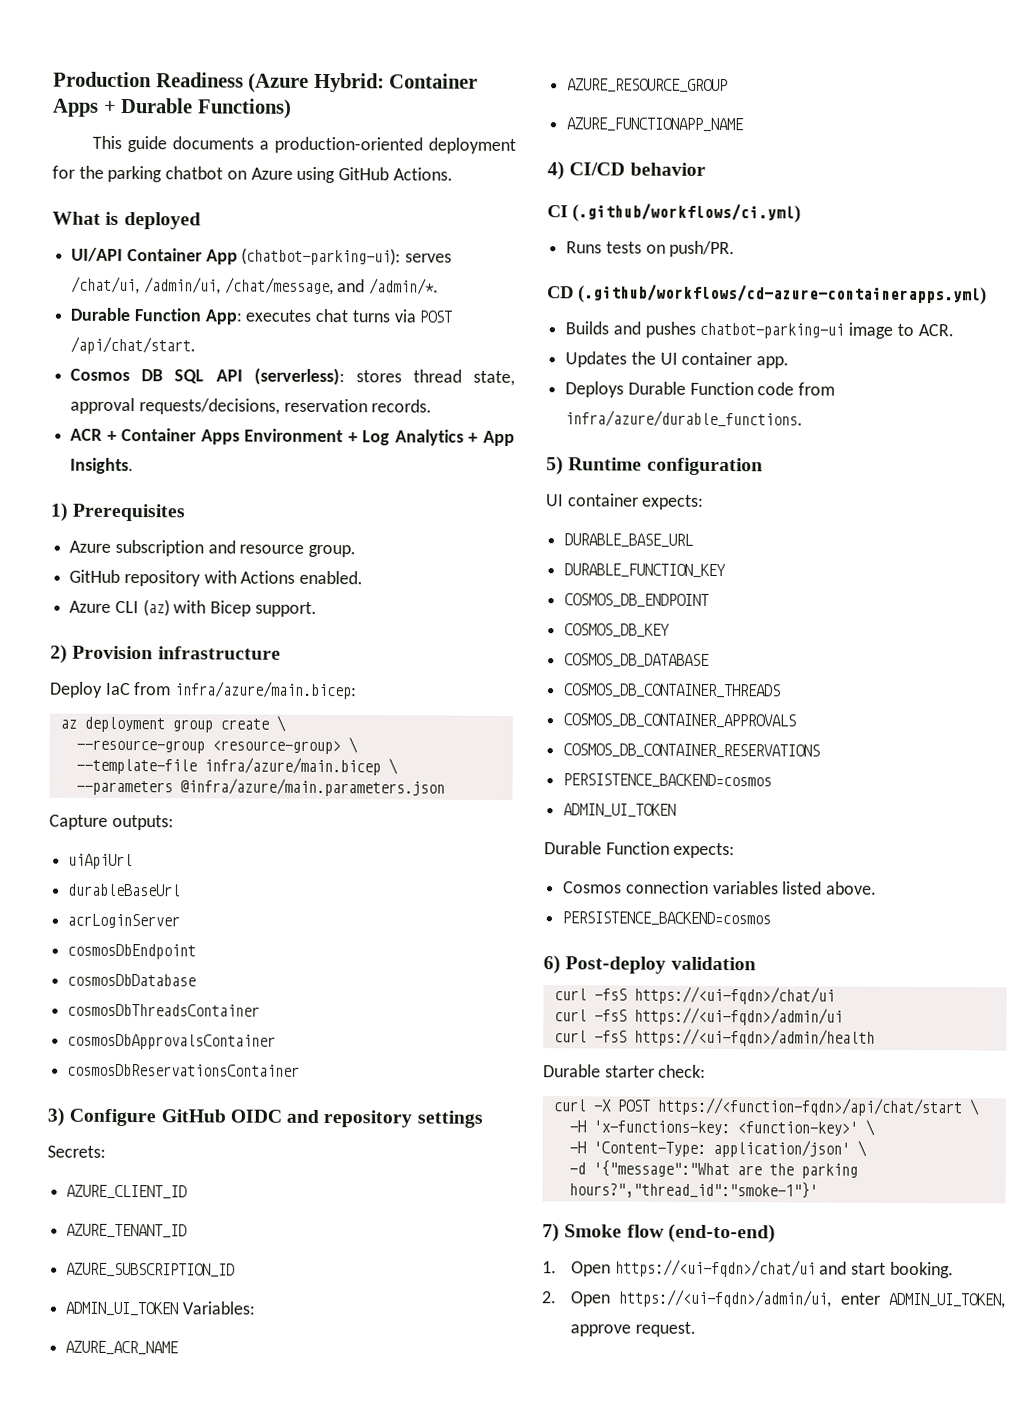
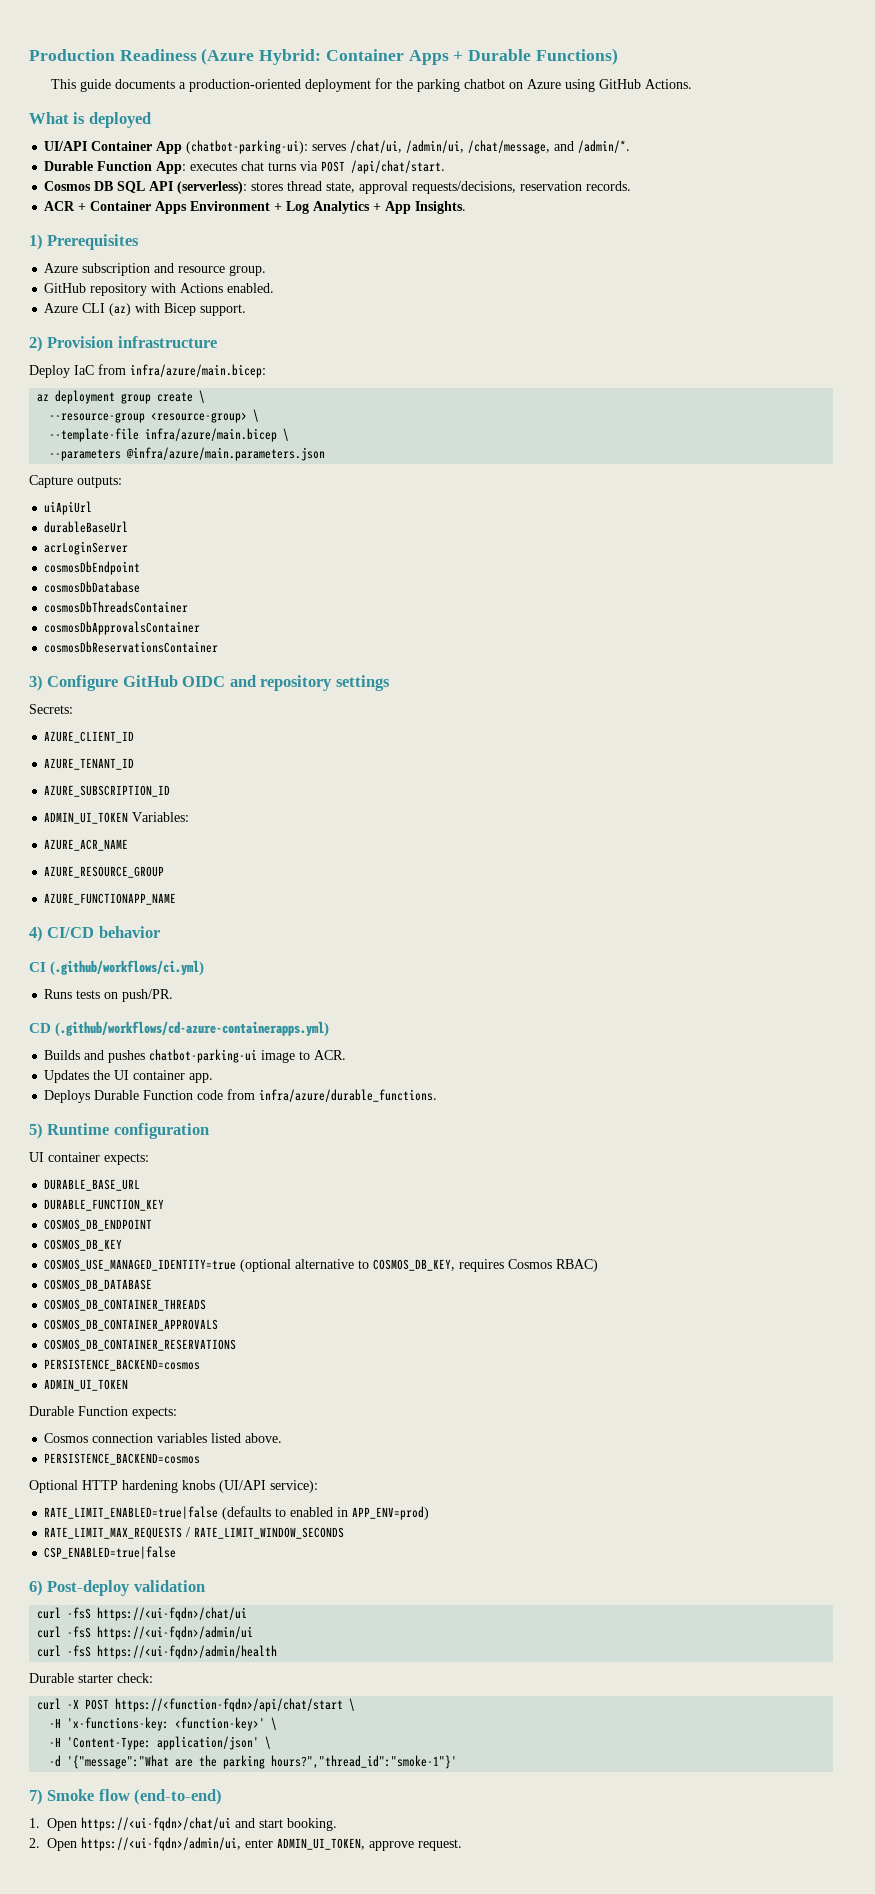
(671, 630) none -> [44,1259,599,1272] // COSMOS_USE_MANAGED_IDENTITY=true (optional alternative to COSMOS_DB_KEY, requires Cosmos RBAC)
(772, 919) none -> [29,1480,318,1493] [44,1506,430,1520] [44,1527,345,1539] [44,1546,177,1559] // Optional HTTP hardening knobs (UI/API service): // RATE_LIMIT_ENABLED=true|false (defaults to enabled in APP_ENV=prod) // RATE_LIMIT_MAX_REQUESTS / RATE_LIMIT_WINDOW_SECONDS // CSP_ENABLED=true|false

